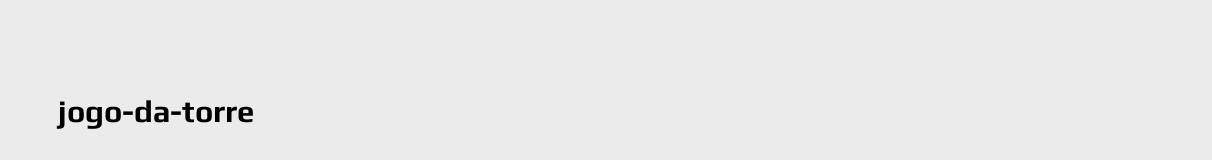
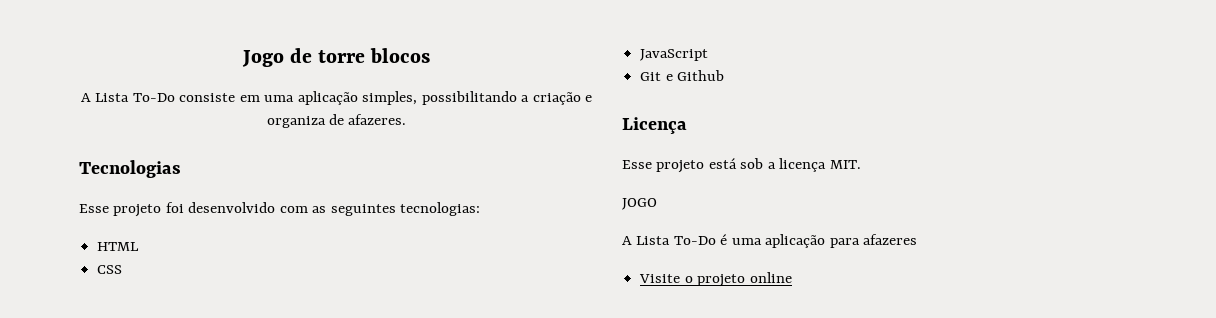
[56,100,254,129] jogo-da-torre -> [241,48,431,67] [80,91,593,105] [266,114,407,128] [79,160,181,178] [79,202,481,217] [97,242,140,251] [97,265,123,274] [640,49,709,61] [640,70,725,81] [622,117,687,134] [622,158,861,173] [622,198,657,210] [622,234,918,248] [639,272,792,287] Jogo de torre blocos // A Lista To-Do consiste em uma aplicação simples, possibilitando a criação e organiza de afazeres. // Tecnologias // Esse projeto foi desenvolvido com as seguintes tecnologias: // HTML // CSS // JavaScript // Git e Github // Licença // Esse projeto está sob a licença MIT. // JOGO // A Lista To-Do é uma aplicação para afazeres // Visite o projeto online

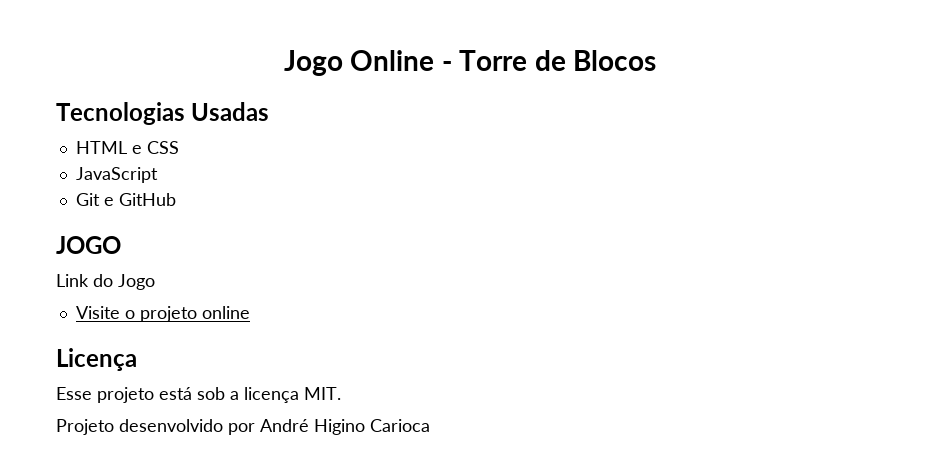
[241,48,431,67] [80,91,593,105] [266,114,407,128] [79,160,181,178] [79,202,481,217] Jogo de torre blocos // A Lista To-Do consiste em uma aplicação simples, possibilitando a criação e organiza de afazeres. // Tecnologias // Esse projeto foi desenvolvido com as seguintes tecnologias: -> [283,50,657,76] [56,102,270,125] Jogo Online - Torre de Blocos // Tecnologias Usadas
(140, 246) // -> [131,145,142,154] e
[677,70,725,81] Github -> [118,193,176,206] [56,236,121,254] [56,274,155,290] [75,306,250,322] GitHub // JOGO // Link do Jogo // Visite o projeto online
[622,198,657,210] [622,234,918,248] [639,272,792,287] JOGO // A Lista To-Do é uma aplicação para afazeres // Visite o projeto online -> [56,419,430,435] Projeto desenvolvido por André Higino Carioca

